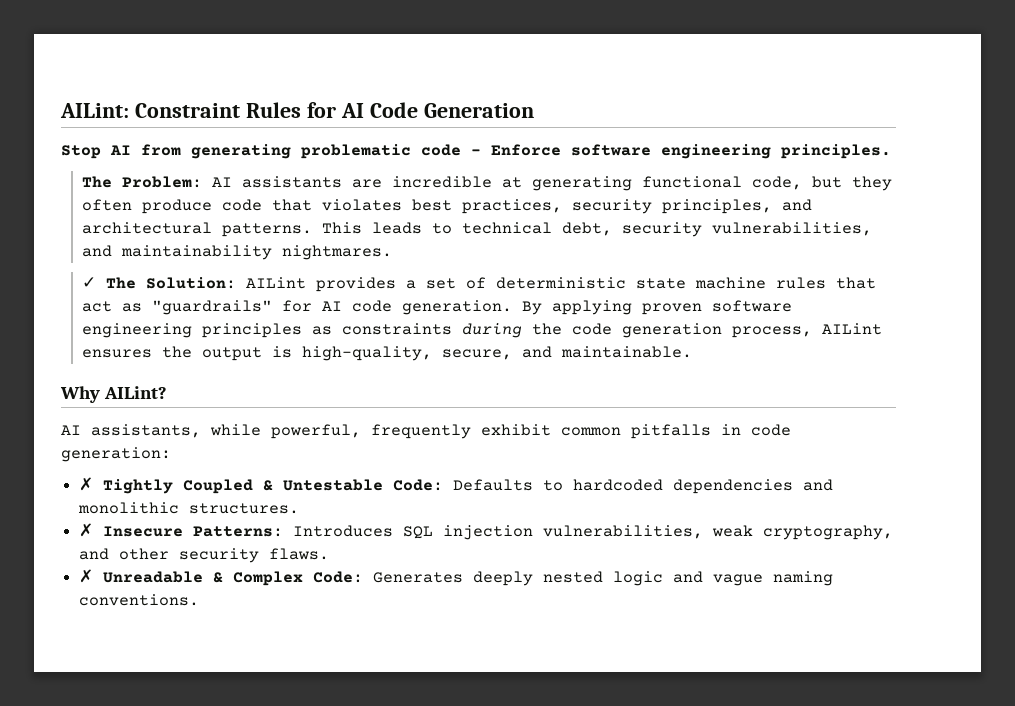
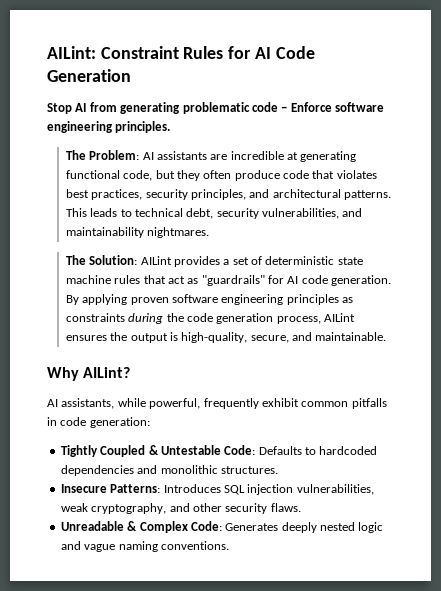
[82,277,97,288] ✓ -> (210, 232) none
[79,477,94,491] ✗ -> (150, 422) none
[79,523,94,537] ✗ -> (278, 470) none
[79,569,94,583] ✗ -> (301, 507) none

